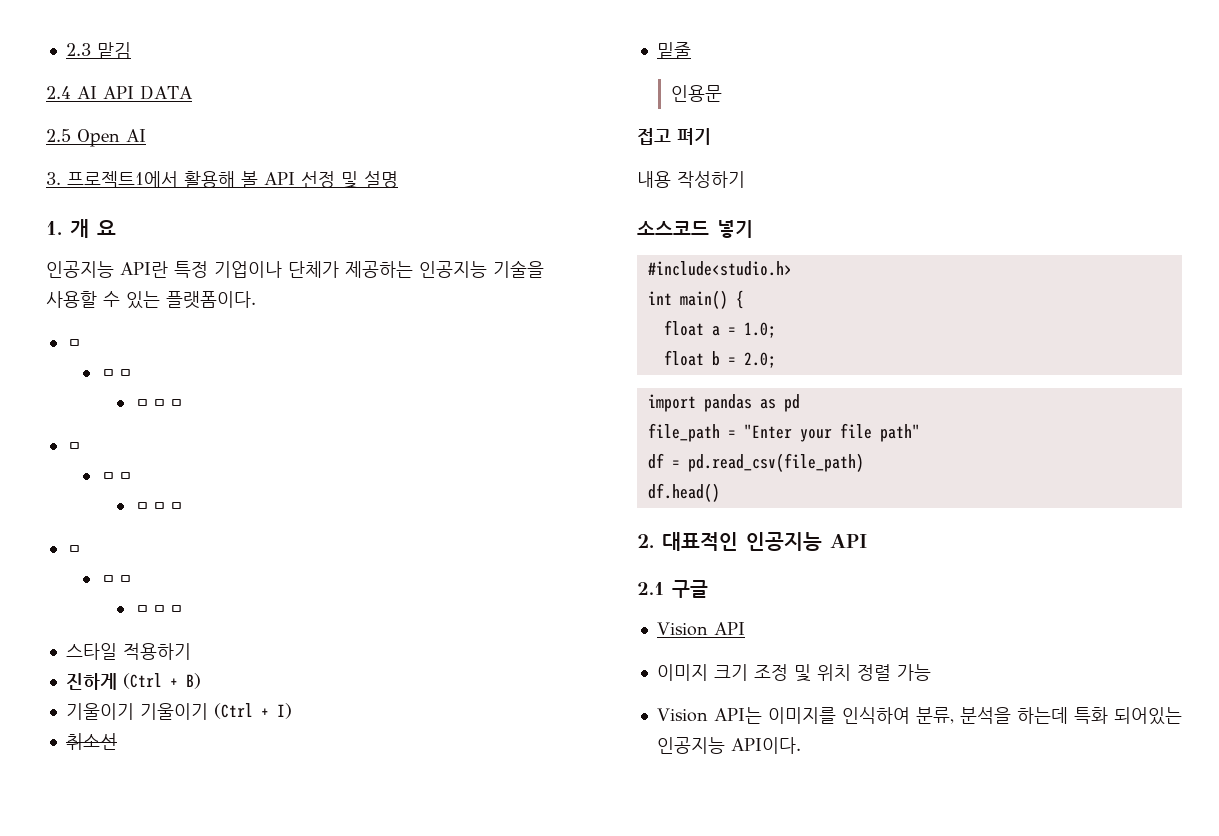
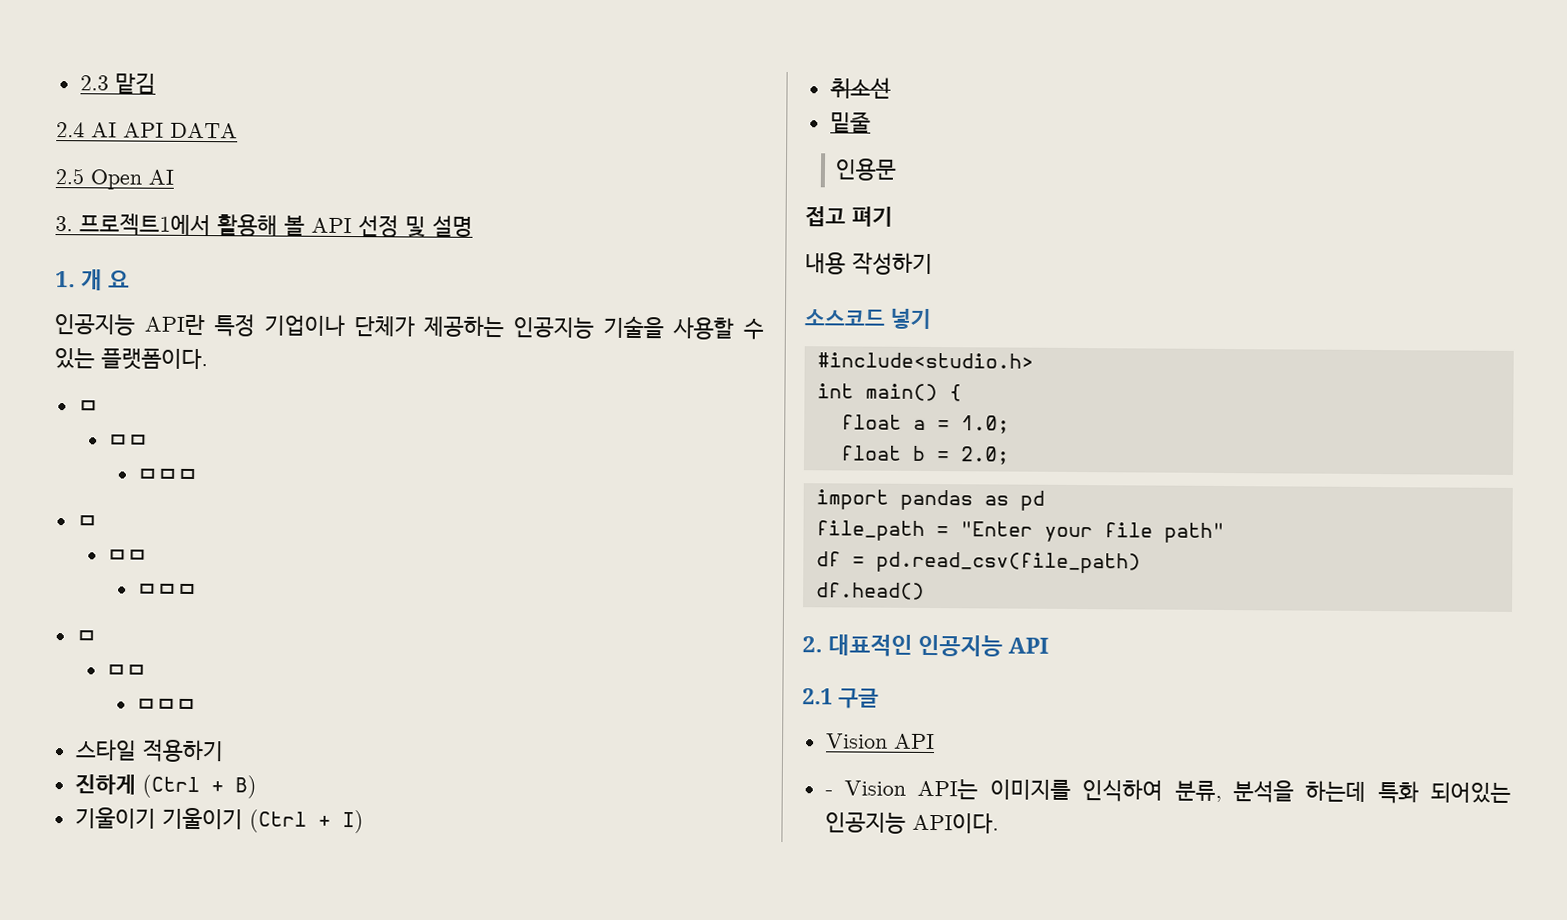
[656,664,931,682] 이미지 크기 조정 및 위치 정렬 가능 // -> [824,790,833,796] -

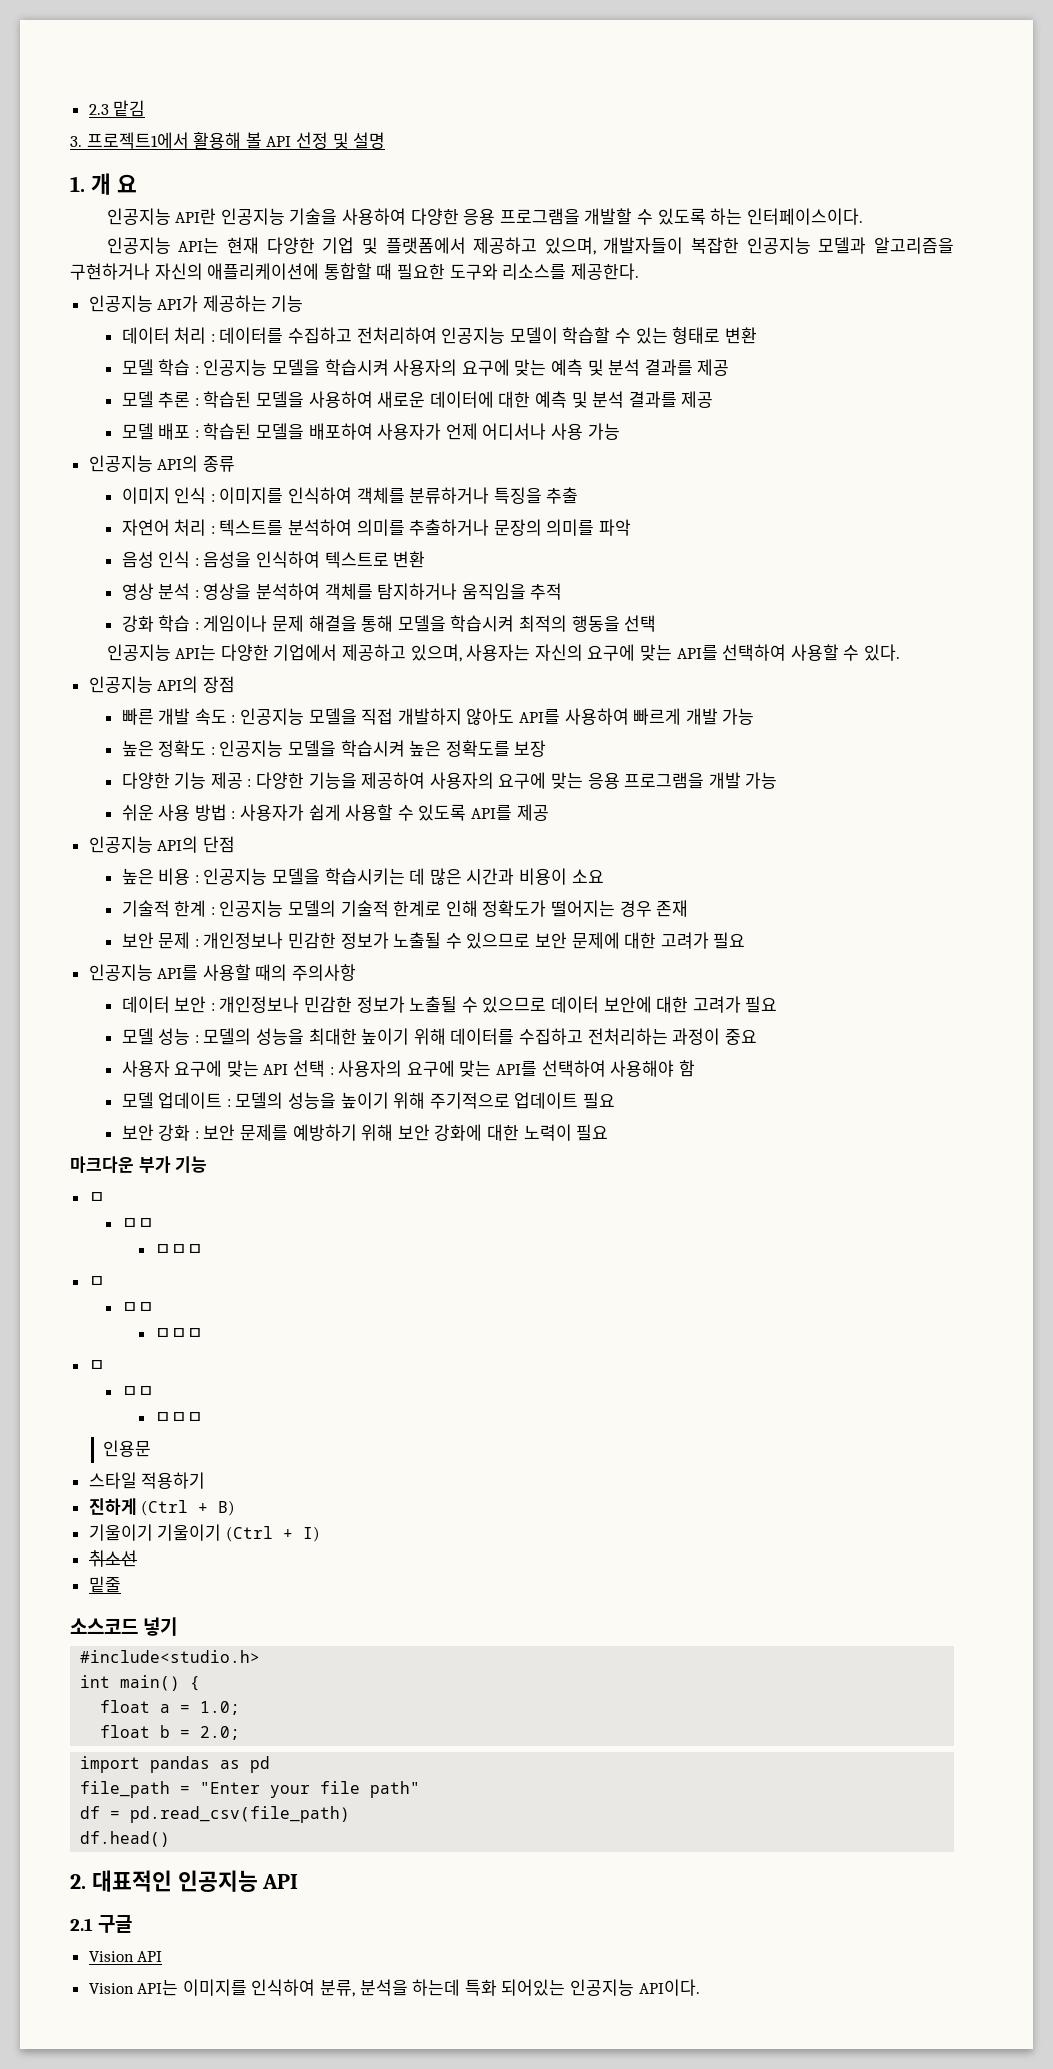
[56,122,238,139] [55,168,174,190] // 2.4 AI API DATA // 2.5 Open AI -> (146, 108) none
[213,314,765,340] [54,348,208,371] 특정 기업이나 단체가 제공하는 인공지능 기술을 사용할 수 있는 플랫폼이다. -> [220,208,863,225] [106,237,954,255] [70,263,639,280] [88,295,304,312] [121,327,757,344] [121,359,730,376] [121,391,714,408] [121,423,620,440] [88,455,235,472] [121,487,579,504] [121,519,631,536] [121,551,426,568] [121,583,563,600] [121,615,657,632] [106,644,900,662] [88,676,235,693] [121,708,755,725] [121,740,547,757] [121,772,778,789] [121,804,549,821] [88,836,235,853] [121,868,604,885] [121,900,689,917] [121,932,746,949] [88,964,357,981] [121,996,778,1013] [121,1028,757,1045] [121,1060,695,1077] [121,1092,615,1109] [121,1124,609,1141] [70,1156,208,1173] 인공지능 기술을 사용하여 다양한 응용 프로그램을 개발할 수 있도록 하는 인터페이스이다. // 인공지능 API는 현재 다양한 기업 및 플랫폼에서 제공하고 있으며, 개발자들이 복잡한 인공지능 모델과 알고리즘을 구현하거나 자신의 애플리케이션에 통합할 때 필요한 도구와 리소스를 제공한다. // 인공지능 API가 제공하는 기능 // 데이터 처리 : 데이터를 수집하고 전처리하여 인공지능 모델이 학습할 수 있는 형태로 변환 // 모델 학습 : 인공지능 모델을 학습시켜 사용자의 요구에 맞는 예측 및 분석 결과를 제공 // 모델 추론 : 학습된 모델을 사용하여 새로운 데이터에 대한 예측 및 분석 결과를 제공 // 모델 배포 : 학습된 모델을 배포하여 사용자가 언제 어디서나 사용 가능 // 인공지능 API의 종류 // 이미지 인식 : 이미지를 인식하여 객체를 분류하거나 특징을 추출 // 자연어 처리 : 텍스트를 분석하여 의미를 추출하거나 문장의 의미를 파악 // 음성 인식 : 음성을 인식하여 텍스트로 변환 // 영상 분석 : 영상을 분석하여 객체를 탐지하거나 움직임을 추적 // 강화 학습 : 게임이나 문제 해결을 통해 모델을 학습시켜 최적의 행동을 선택 // 인공지능 API는 다양한 기업에서 제공하고 있으며, 사용자는 자신의 요구에 맞는 API를 선택하여 사용할 수 있다. // 인공지능 API의 장점 // 빠른 개발 속도 : 인공지능 모델을 직접 개발하지 않아도 API를 사용하여 빠르게 개발 가능 // 높은 정확도 : 인공지능 모델을 학습시켜 높은 정확도를 보장 // 다양한 기능 제공 : 다양한 기능을 제공하여 사용자의 요구에 맞는 응용 프로그램을 개발 가능 // 쉬운 사용 방법 : 사용자가 쉽게 사용할 수 있도록 API를 제공 // 인공지능 API의 단점 // 높은 비용 : 인공지능 모델을 학습시키는 데 많은 시간과 비용이 소요 // 기술적 한계 : 인공지능 모델의 기술적 한계로 인해 정확도가 떨어지는 경우 존재 // 보안 문제 : 개인정보나 민감한 정보가 노출될 수 있으므로 보안 문제에 대한 고려가 필요 // 인공지능 API를 사용할 때의 주의사항 // 데이터 보안 : 개인정보나 민감한 정보가 노출될 수 있으므로 데이터 보안에 대한 고려가 필요 // 모델 성능 : 모델의 성능을 최대한 높이기 위해 데이터를 수집하고 전처리하는 과정이 중요 // 사용자 요구에 맞는 API 선택 : 사용자의 요구에 맞는 API를 선택하여 사용해야 함 // 모델 업데이트 : 모델의 성능을 높이기 위해 주기적으로 업데이트 필요 // 보안 강화 : 보안 문제를 예방하기 위해 보안 강화에 대한 노력이 필요 // 마크다운 부가 기능
(198, 705) none -> [102,1440,151,1457] // 인용문
[835,158,898,181] [805,206,893,227] [805,252,933,276] // 인용문 // 접고 펴기 // 내용 작성하기 -> (121, 1584) none
[824,790,833,796] - -> (163, 1956) none

